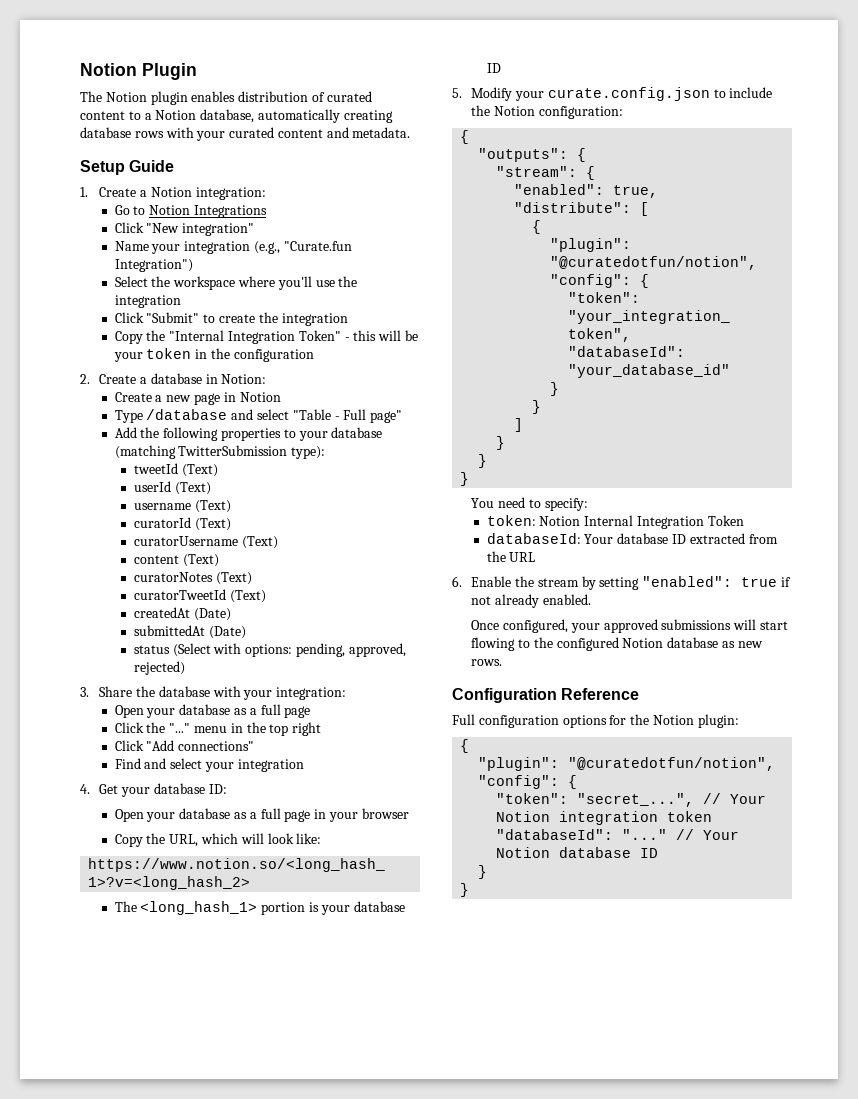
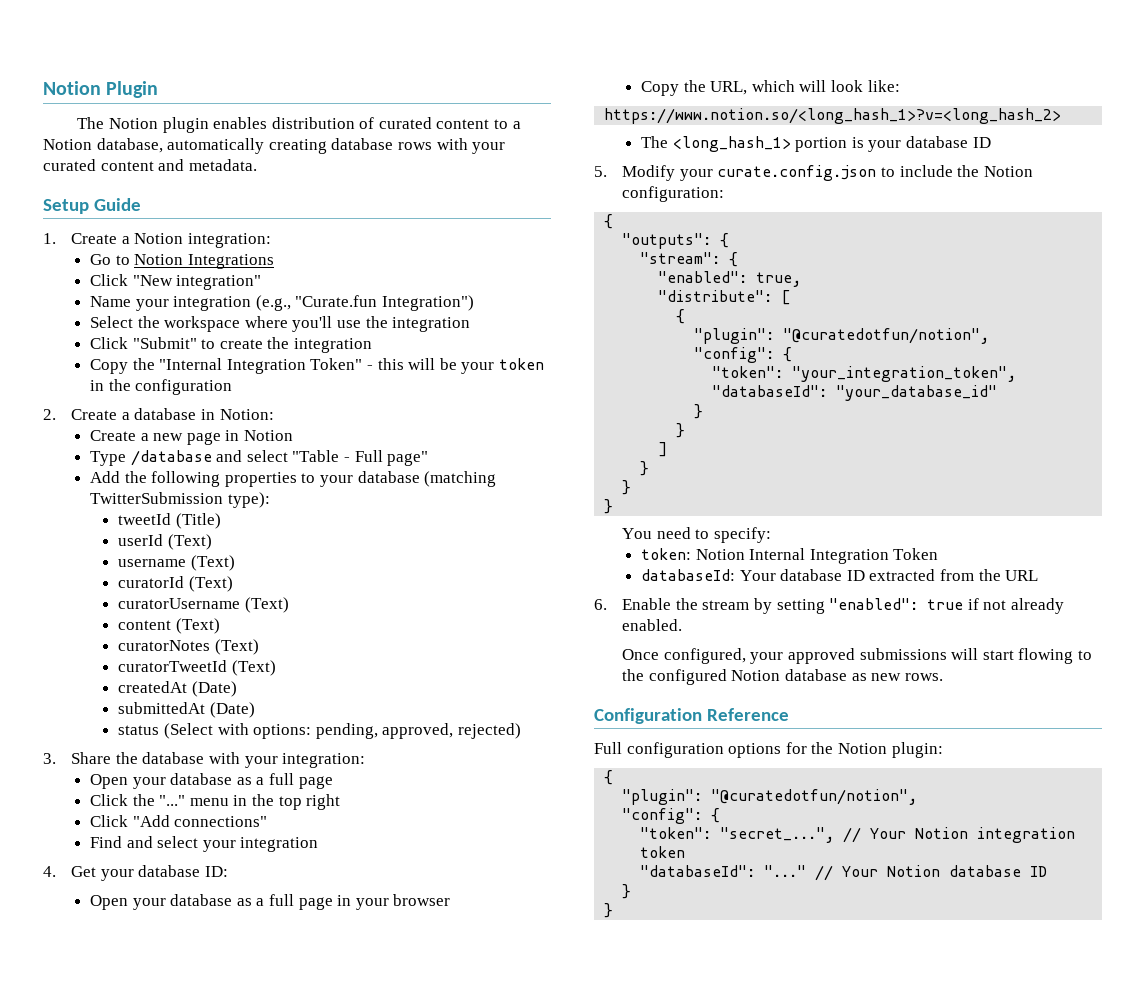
[181,464,218,477] (Text) -> [175,513,221,529] (Title)

